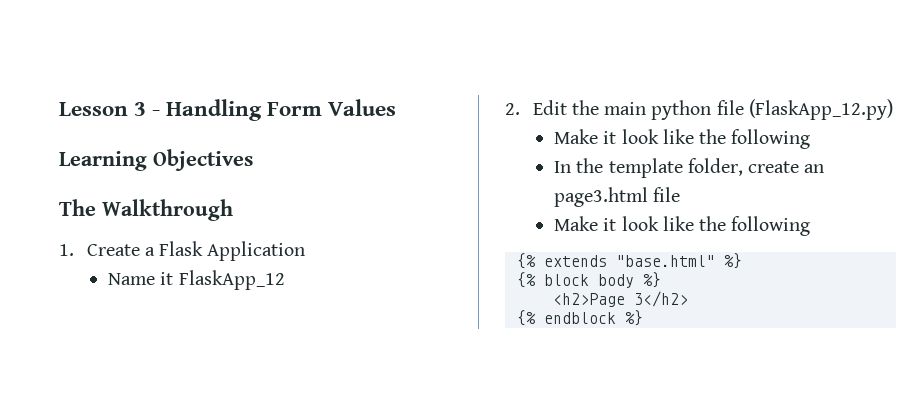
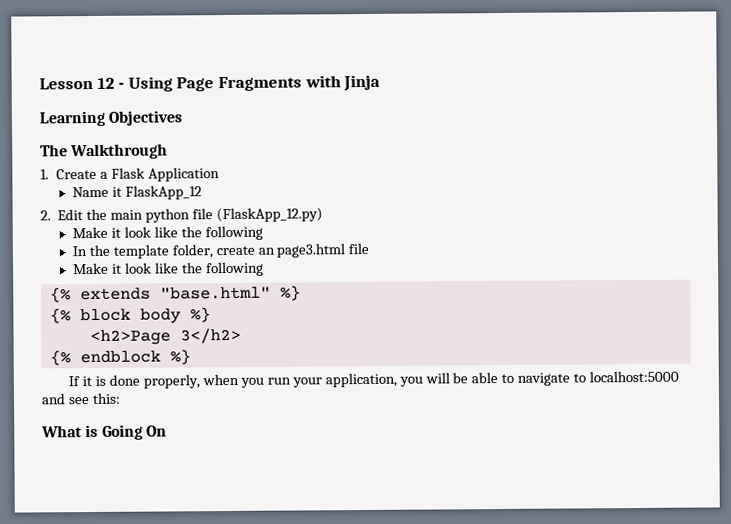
[134,99,397,121] 3 - Handling Form Values -> [96,74,381,92] 12 - Using Page Fragments with Jinja
(643, 318) none -> [68,370,679,389] [41,392,121,405] [41,424,167,440] // If it is done properly, when you run your application, you will be able to navigate to localhost:5000 and see this: // What is Going On

